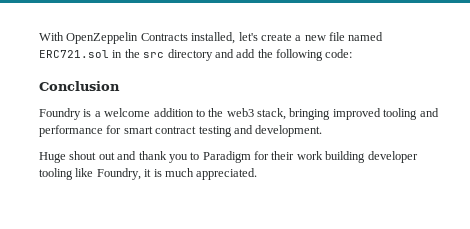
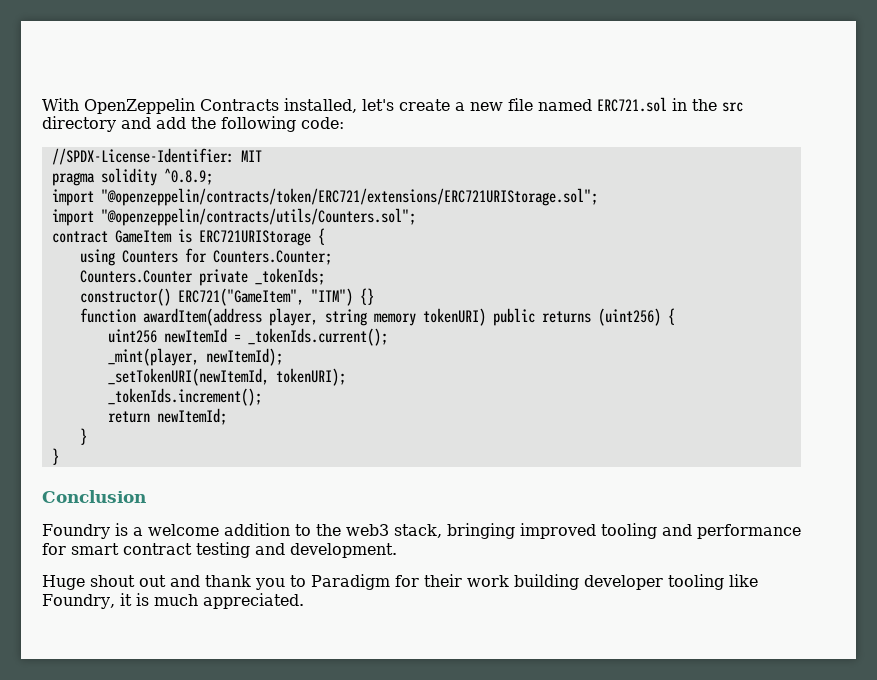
(353, 53) none -> [51,148,262,165] [51,168,213,186] [51,188,598,206] [51,208,416,226] [51,228,325,246] [79,248,332,266] [79,268,325,286] [79,288,374,306] [79,308,675,326] [107,328,388,346] [107,348,283,366] [107,368,346,386] [107,388,262,406] [107,408,227,425] [79,428,87,445] [51,448,59,465] // //SPDX-License-Identifier: MIT // pragma solidity ^0.8.9; // import "@openzeppelin/contracts/token/ERC721/extensions/ERC721URIStorage.sol"; // import "@openzeppelin/contracts/utils/Counters.sol"; // contract GameItem is ERC721URIStorage { // using Counters for Counters.Counter; // Counters.Counter private _tokenIds; // constructor() ERC721("GameItem", "ITM") {} // function awardItem(address player, string memory tokenURI) public returns (uint256) { // uint256 newItemId = _tokenIds.current(); // _mint(player, newItemId); // _setTokenURI(newItemId, tokenURI); // _tokenIds.increment(); // return newItemId; // } // }

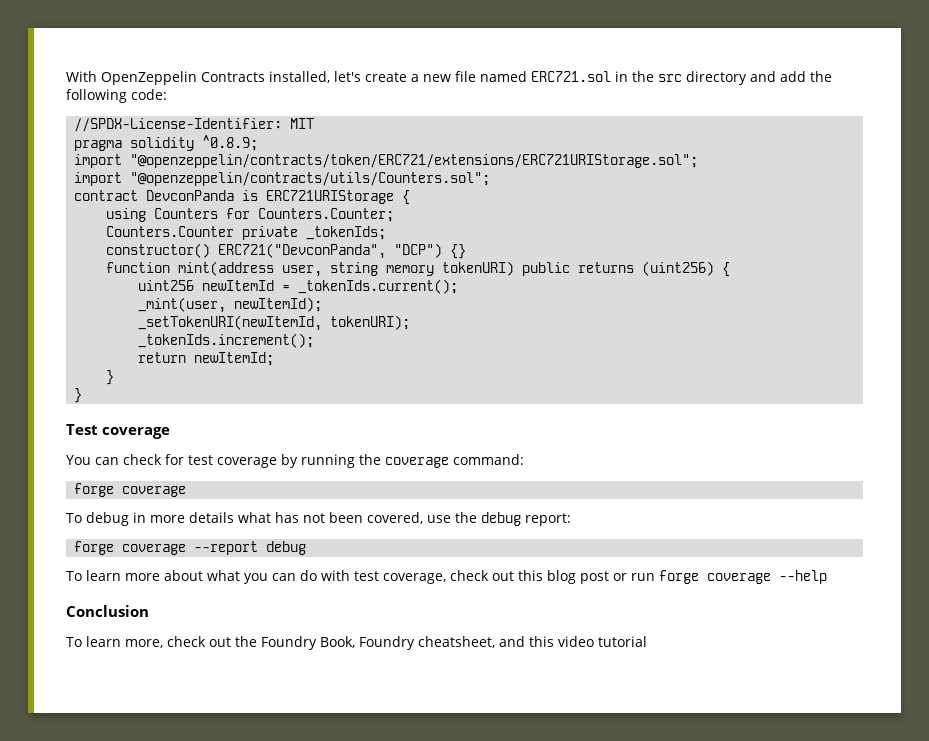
[114,230,172,243] GameItem -> [146,190,235,201] DevconPanda
[177,288,353,306] ERC721("GameItem", "ITM") -> [218,243,443,259] ERC721("DevconPanda", "DCP")
[142,308,318,326] awardItem(address player, -> [178,261,323,277] mint(address user,
[107,348,199,366] _mint(player, -> [138,297,227,313] _mint(user,
[42,490,146,503] [42,523,801,539] [42,542,397,558] [42,574,758,590] [42,593,304,609] Conclusion // Foundry is a welcome addition to the web3 stack, bringing improved tooling and performance for smart contract testing and development. // Huge shout out and thank you to Paradigm for their work building developer tooling like Foundry, it is much appreciated. -> [66,424,170,439] [66,454,524,468] [74,483,187,497] [66,512,571,526] [74,541,307,555] [66,570,827,584] [66,605,149,617] [66,636,647,650] Test coverage // You can check for test coverage by running the coverage command: // forge coverage // To debug in more details what has not been covered, use the debug report: // forge coverage --report debug // To learn more about what you can do with test coverage, check out this blog post or run forge coverage --help // Conclusion // To learn more, check out the Foundry Book, Foundry cheatsheet, and this video tutorial

